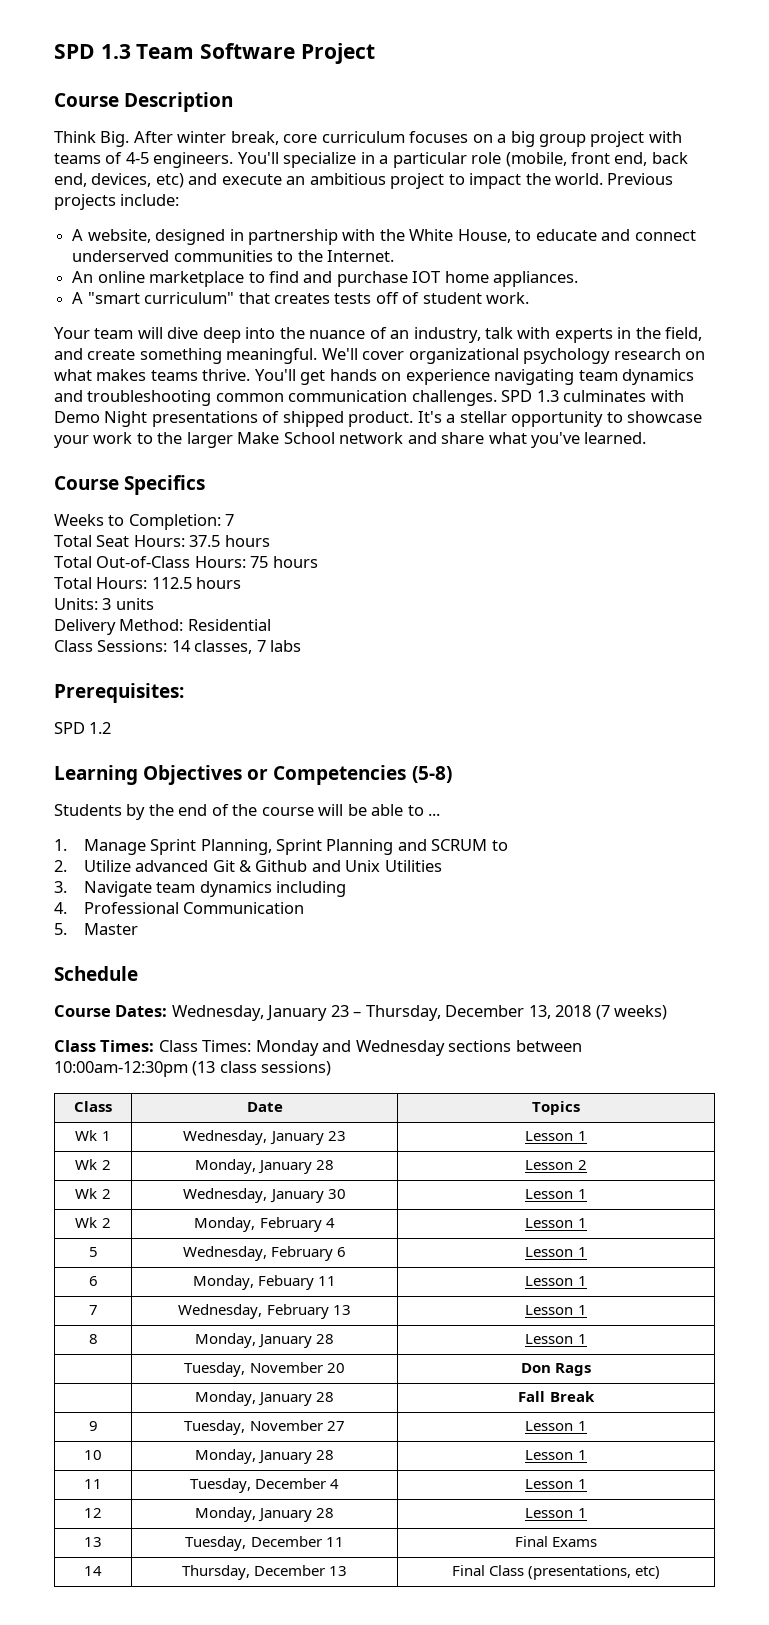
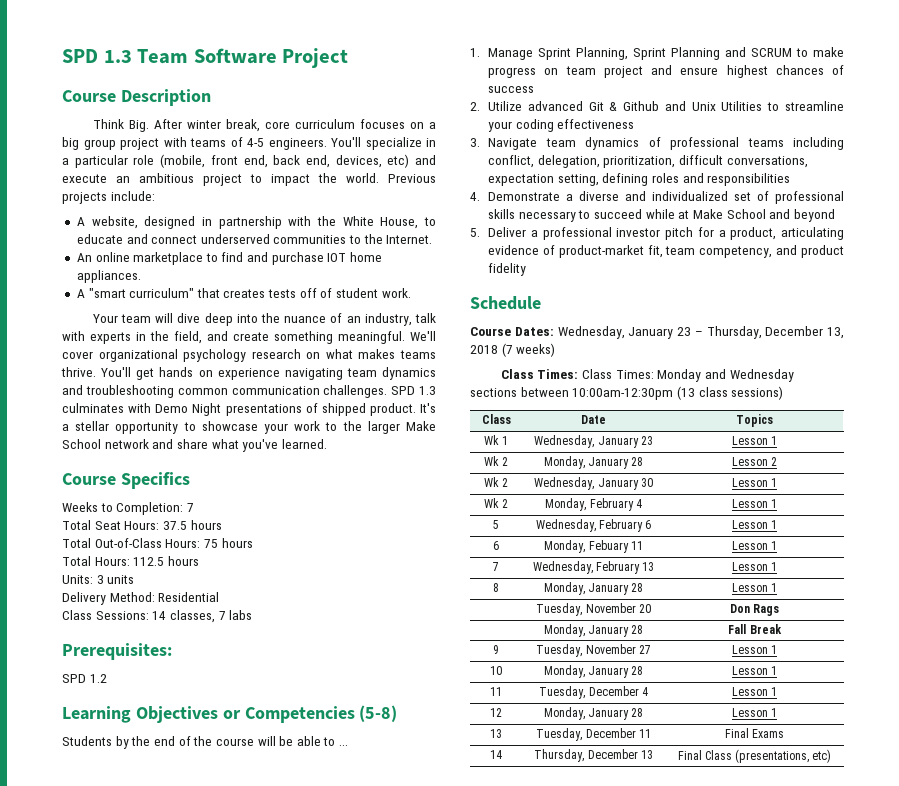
(508, 845) none -> [812,47,844,57] [488,65,844,78] [488,86,535,93] make progress on team project and ensure highest chances of success
(442, 866) none -> [767,101,844,111] [488,119,635,132] to streamline your coding effectiveness
[275,881,346,897] [54,902,305,914] [54,923,138,935] including // 4. Professional Communication // 5. Master -> [648,137,844,150] [488,155,808,168] [488,173,791,186] [470,191,844,204] [488,209,835,222] [470,227,844,240] [488,245,844,258] [488,263,527,276] of professional teams including conflict, delegation, prioritization, difficult conversations, expectation setting, defining roles and responsibilities // 4. Demonstrate a diverse and individualized set of professional skills necessary to succeed while at Make School and beyond // 5. Deliver a professional investor pitch for a product, articulating evidence of product-market fit, team competency, and product fidelity

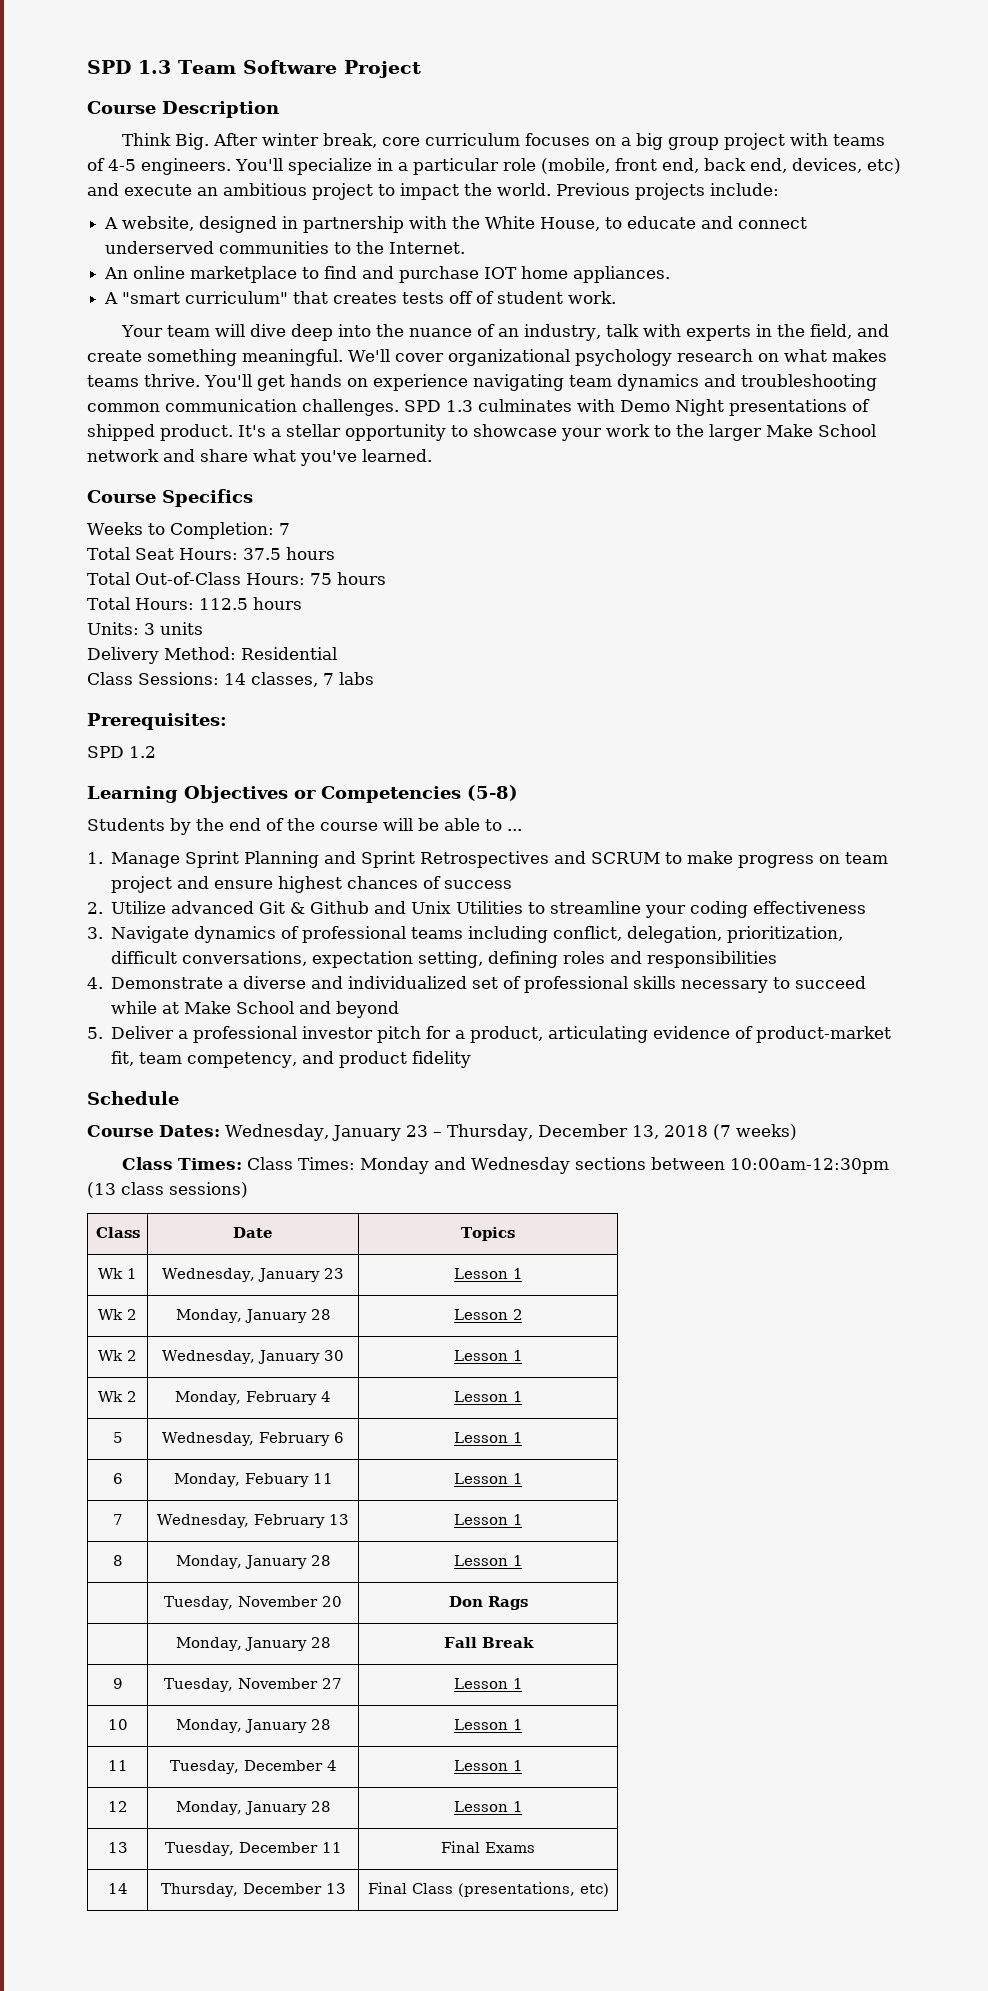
[576,47,721,60] Planning, Sprint Planning -> [244,851,550,868] Planning and Sprint Retrospectives
[545,138,576,147] team -> (190, 934) none

